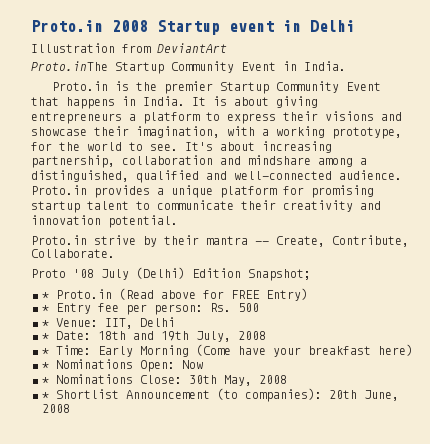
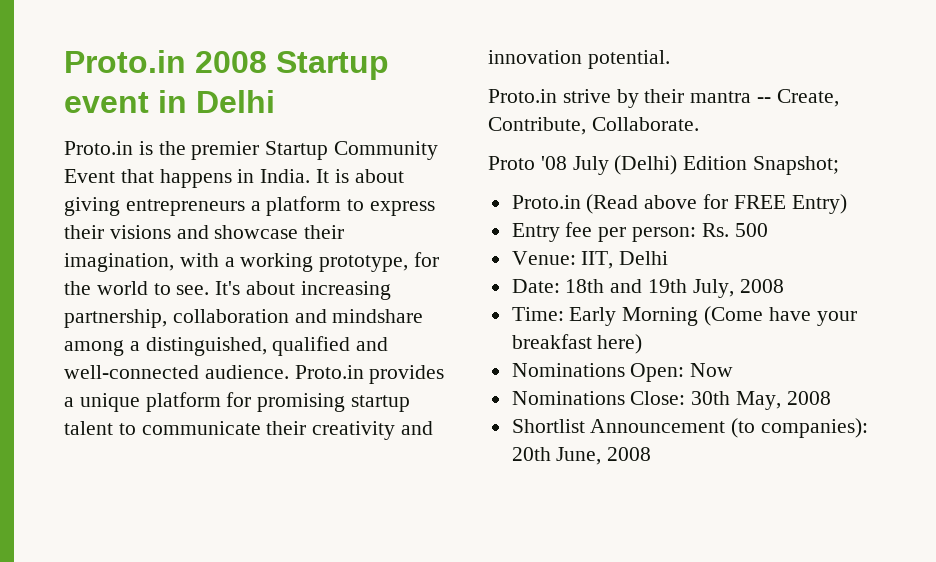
[31,43,227,53] [31,61,346,74] // Illustration from DeviantArt // Proto.inThe Startup Community Event in India. -> (275, 101) none
[42,292,49,299] * -> (840, 165) none
[42,305,49,312] * -> (847, 204) none
[42,320,49,327] * -> (768, 230) none
[42,333,49,340] * -> (669, 258) none
[42,348,49,355] * -> (784, 286) none
[42,362,49,369] * -> (643, 344) none
[42,377,49,384] * -> (734, 370) none
[42,392,49,399] * -> (831, 398) none

